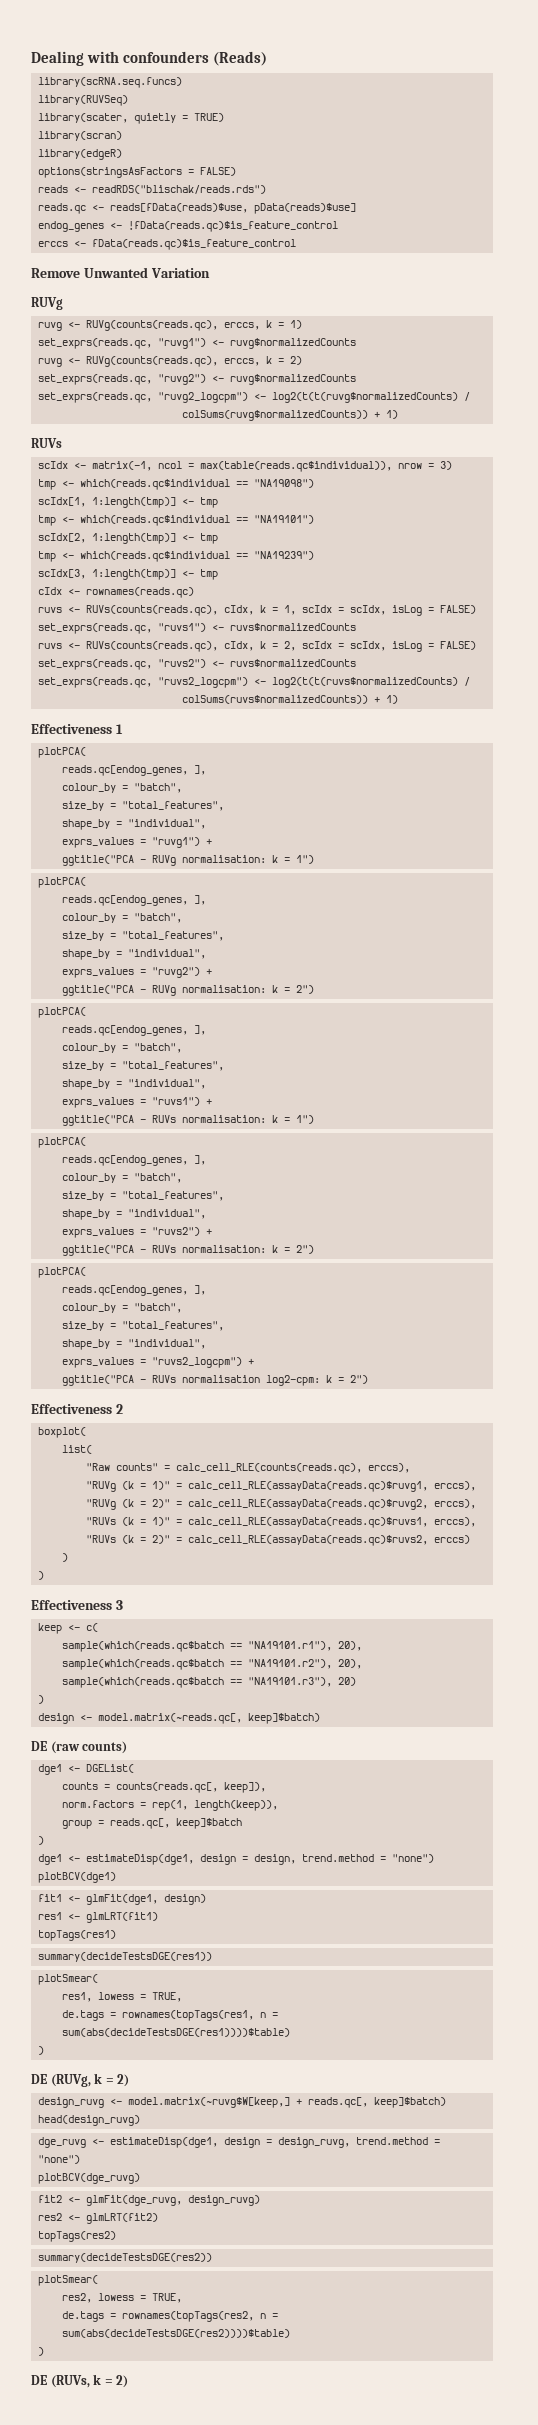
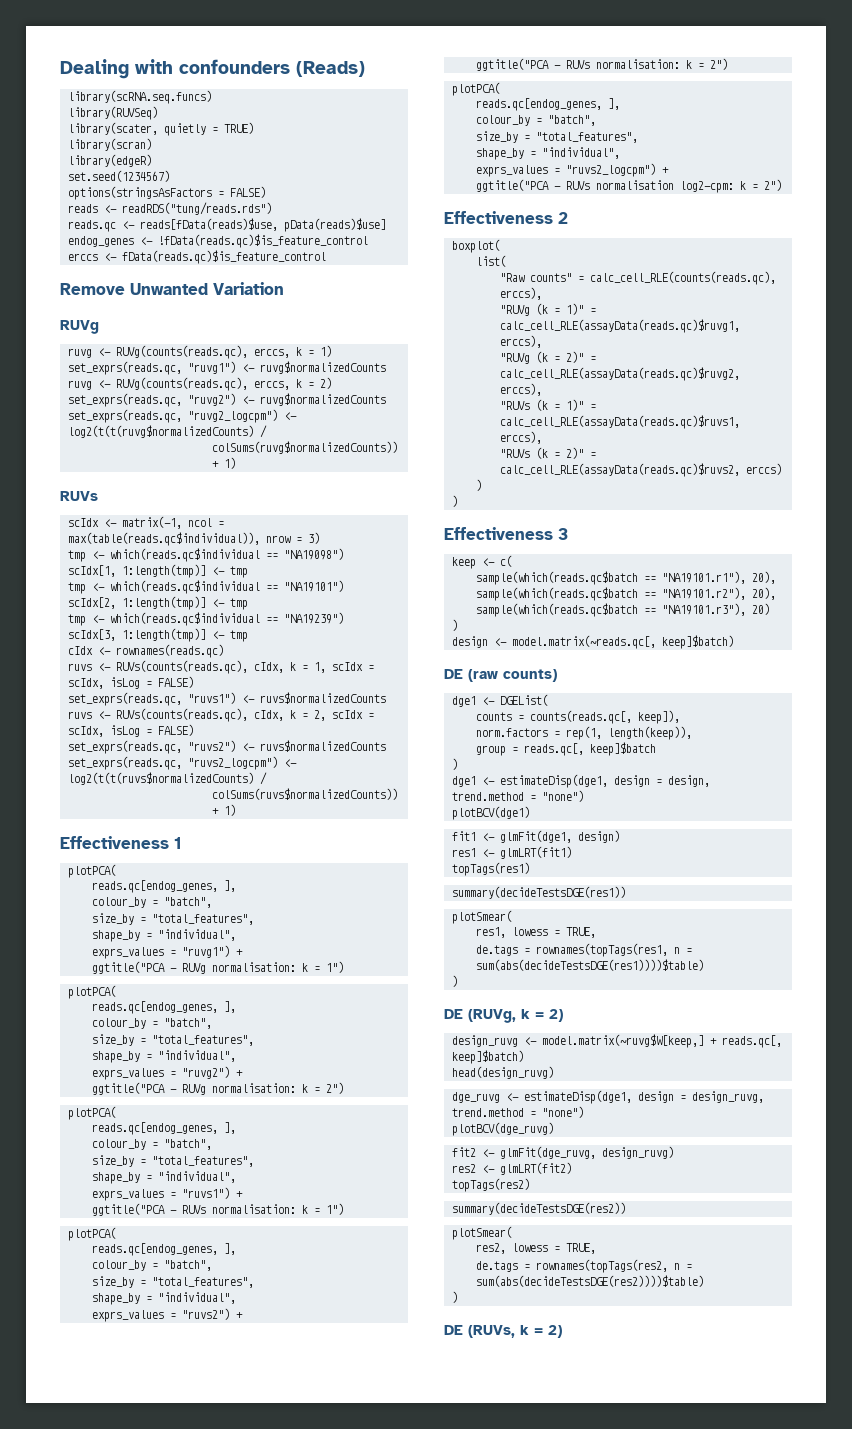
(123, 154) none -> [67,170,170,182] // set.seed(1234567)
[92,185,267,194] readRDS("blischak/reads.rds") -> [121,202,272,215] readRDS("tung/reads.rds")

